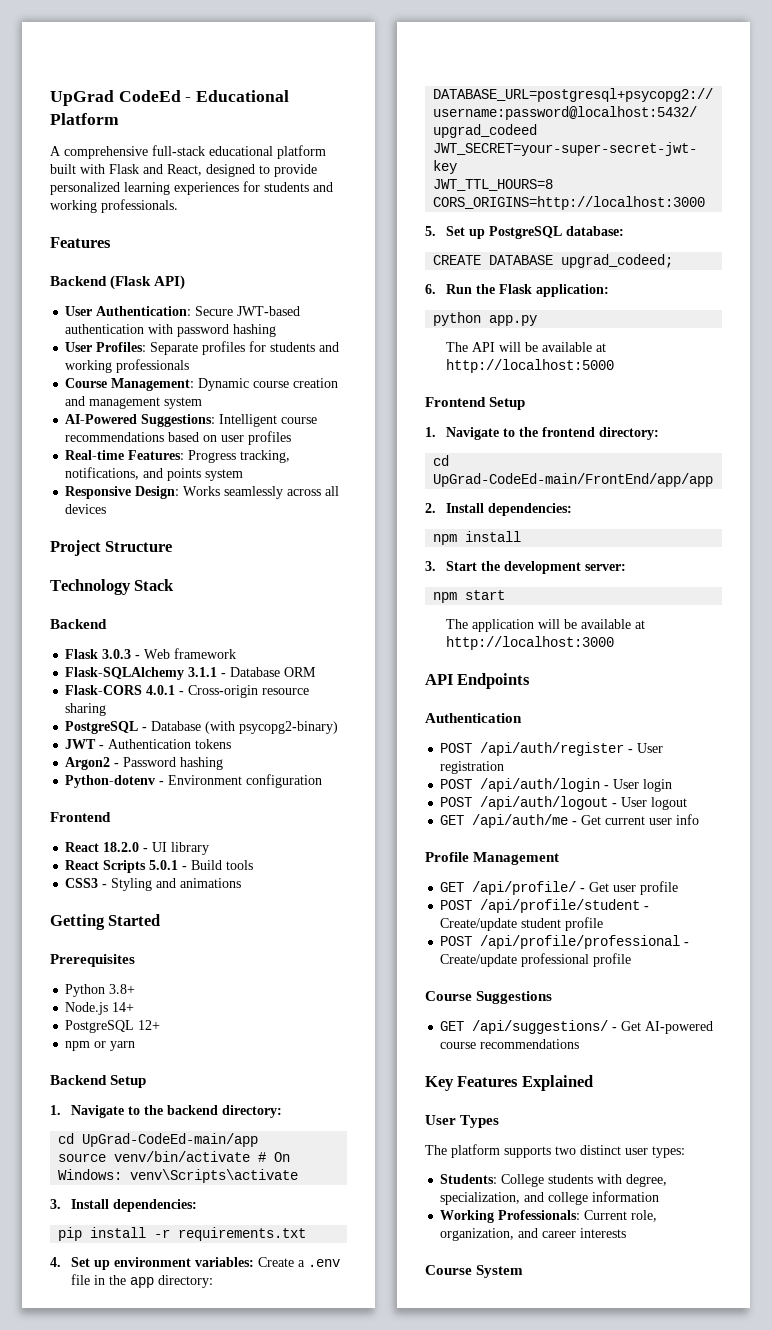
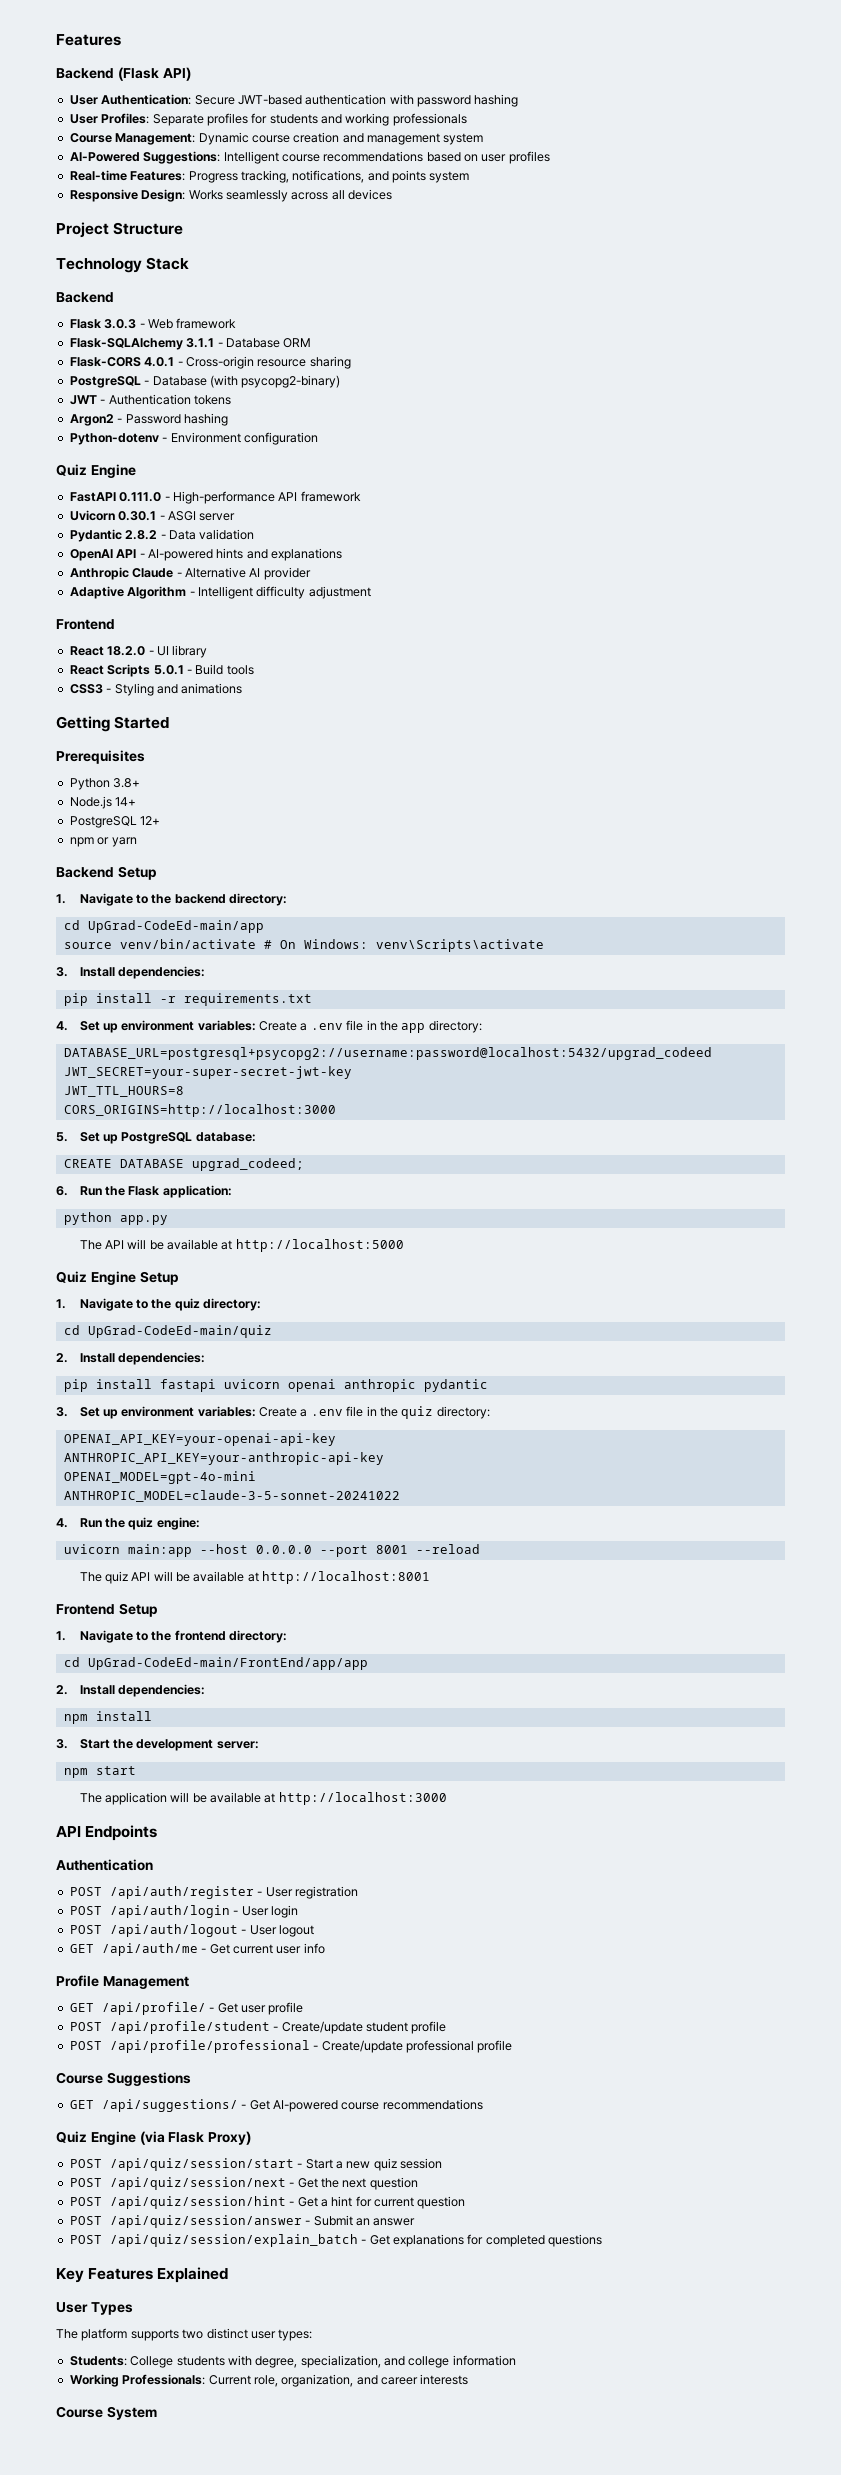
[50,90,290,106] [50,113,119,125] [50,145,326,159] [50,164,317,177] [50,181,333,195] [50,199,178,213] UpGrad CodeEd - Educational Platform // A comprehensive full-stack educational platform built with Flask and React, designed to provide personalized learning experiences for students and working professionals. // -> (56, 40) none
(323, 781) none -> [56,464,136,478] [69,491,361,504] [69,510,236,521] [69,529,255,542] [69,548,342,561] [69,567,311,580] [69,586,371,599] // Quiz Engine // FastAPI 0.111.0 - High-performance API framework // Uvicorn 0.30.1 - ASGI server // Pydantic 2.8.2 - Data validation // OpenAI API - AI-powered hints and explanations // Anthropic Claude - Alternative AI provider // Adaptive Algorithm - Intelligent difficulty adjustment
(615, 366) none -> [56,1271,179,1285] [56,1298,262,1311] [63,1325,272,1338] [56,1352,205,1365] [63,1379,488,1392] [56,1406,490,1419] [63,1433,336,1446] [63,1452,384,1465] [63,1471,256,1484] [63,1490,400,1502] [56,1517,200,1530] [63,1544,480,1557] [79,1571,431,1584] // Quiz Engine Setup // 1. Navigate to the quiz directory: // cd UpGrad-CodeEd-main/quiz // 2. Install dependencies: // pip install fastapi uvicorn openai anthropic pydantic // 3. Set up environment variables: Create a .env file in the quiz directory: // OPENAI_API_KEY=your-openai-api-key // ANTHROPIC_API_KEY=your-anthropic-api-key // OPENAI_MODEL=gpt-4o-mini // ANTHROPIC_MODEL=claude-3-5-sonnet-20241022 // 4. Run the quiz engine: // uvicorn main:app --host 0.0.0.0 --port 8001 --reload // The quiz API will be available at http://localhost:8001
(580, 1044) none -> [56,2131,252,2145] [69,2158,442,2171] [69,2177,418,2190] [69,2196,466,2209] [69,2215,416,2228] [69,2234,602,2247] // Quiz Engine (via Flask Proxy) // POST /api/quiz/session/start - Start a new quiz session // POST /api/quiz/session/next - Get the next question // POST /api/quiz/session/hint - Get a hint for current question // POST /api/quiz/session/answer - Submit an answer // POST /api/quiz/session/explain_batch - Get explanations for completed questions

